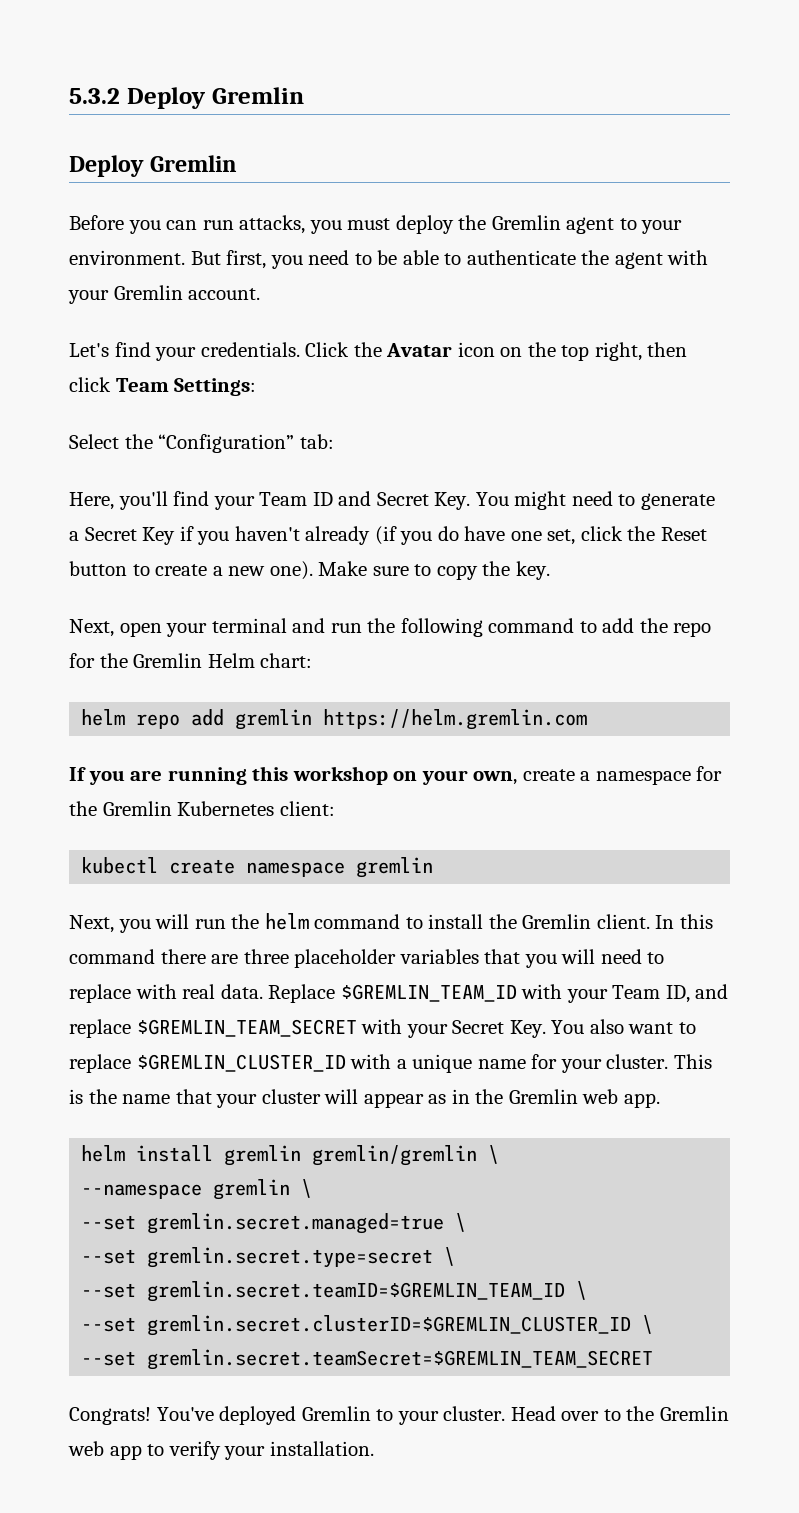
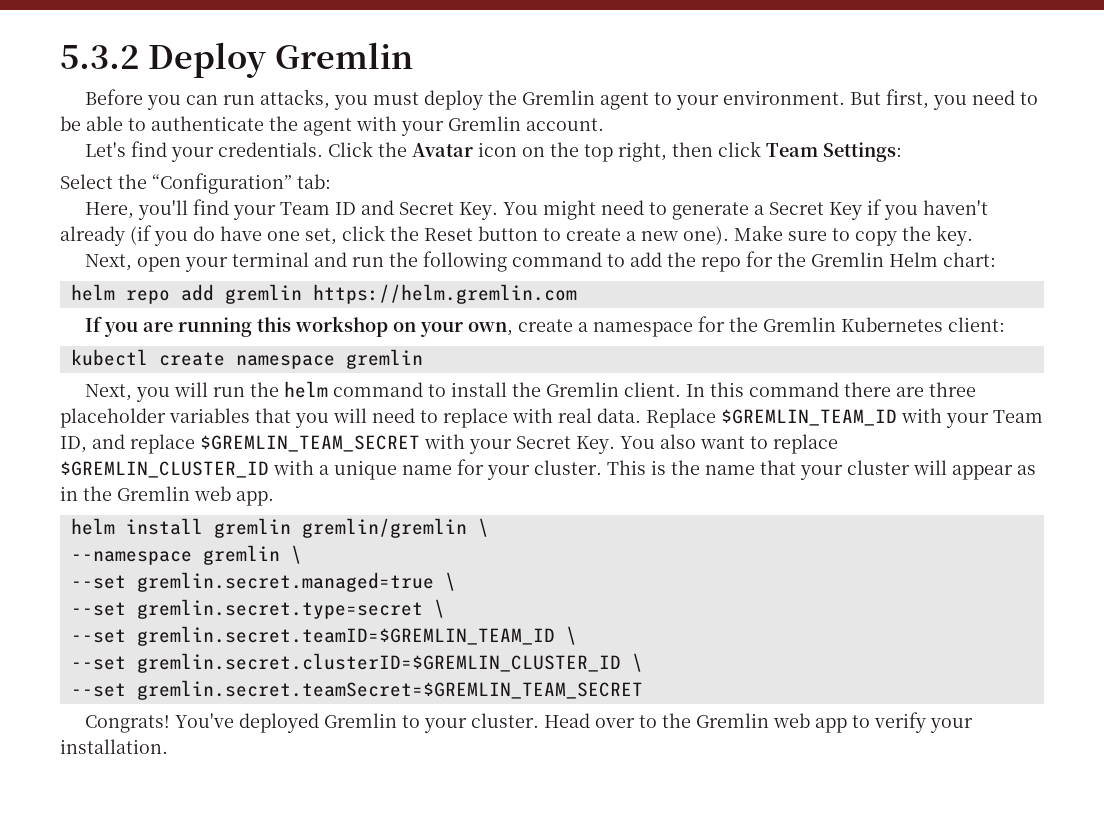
[69,155,238,177] // Deploy Gremlin -> (413, 55) none

